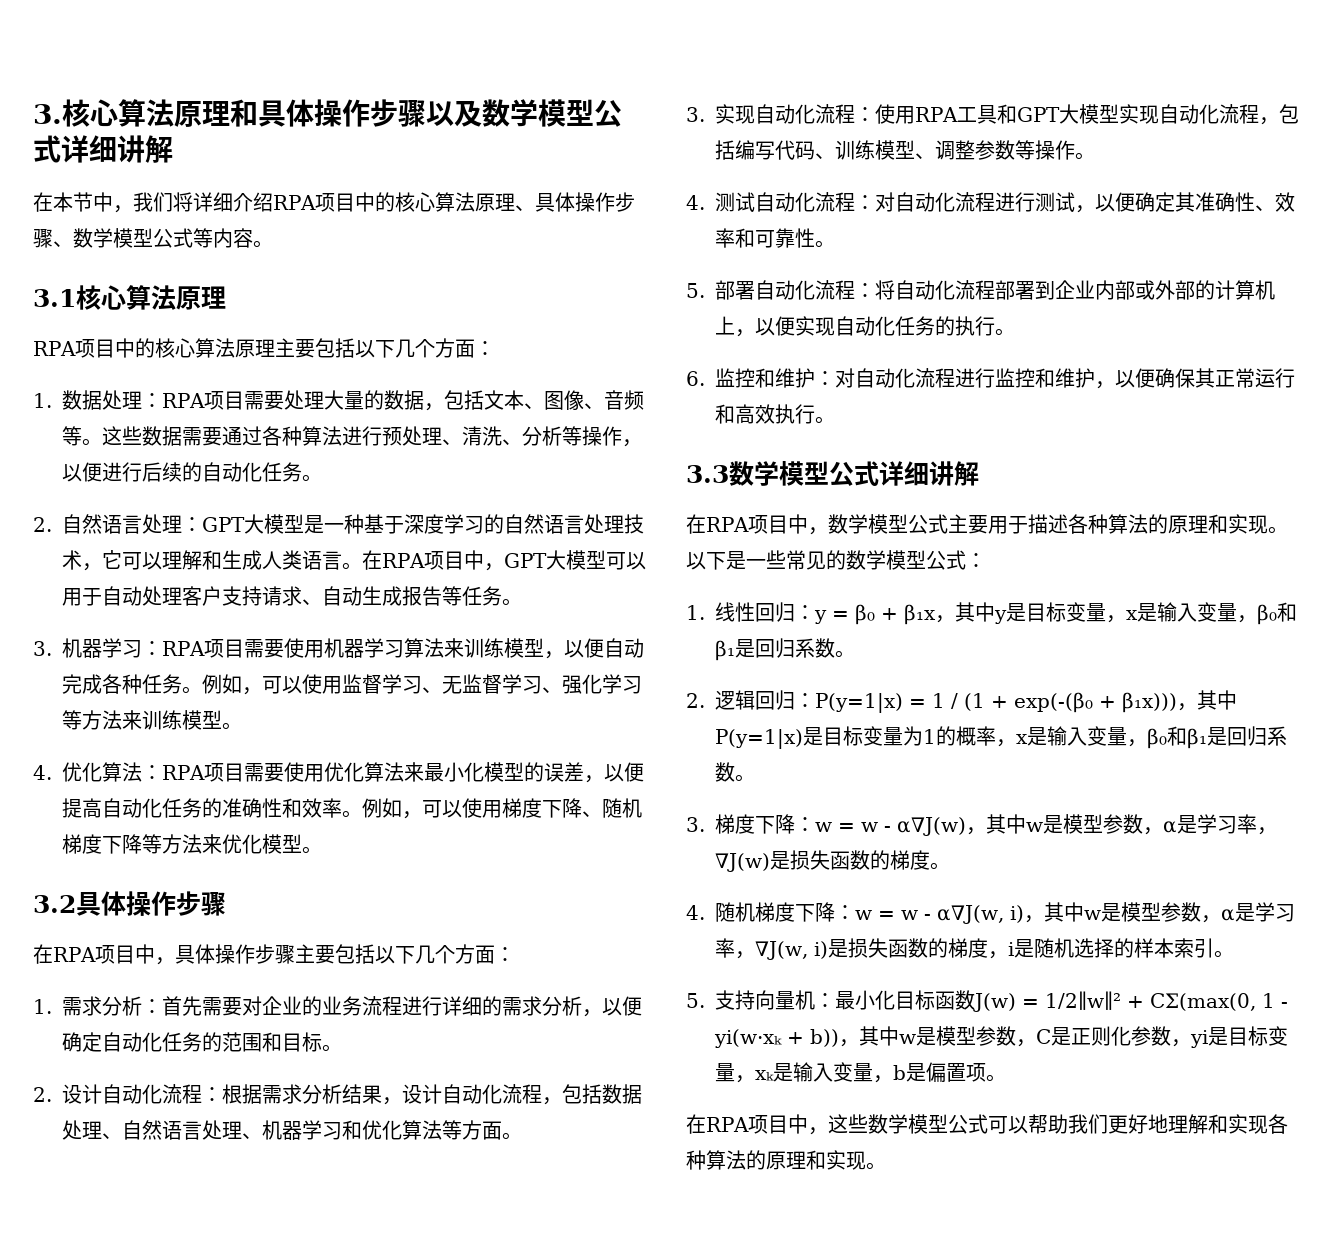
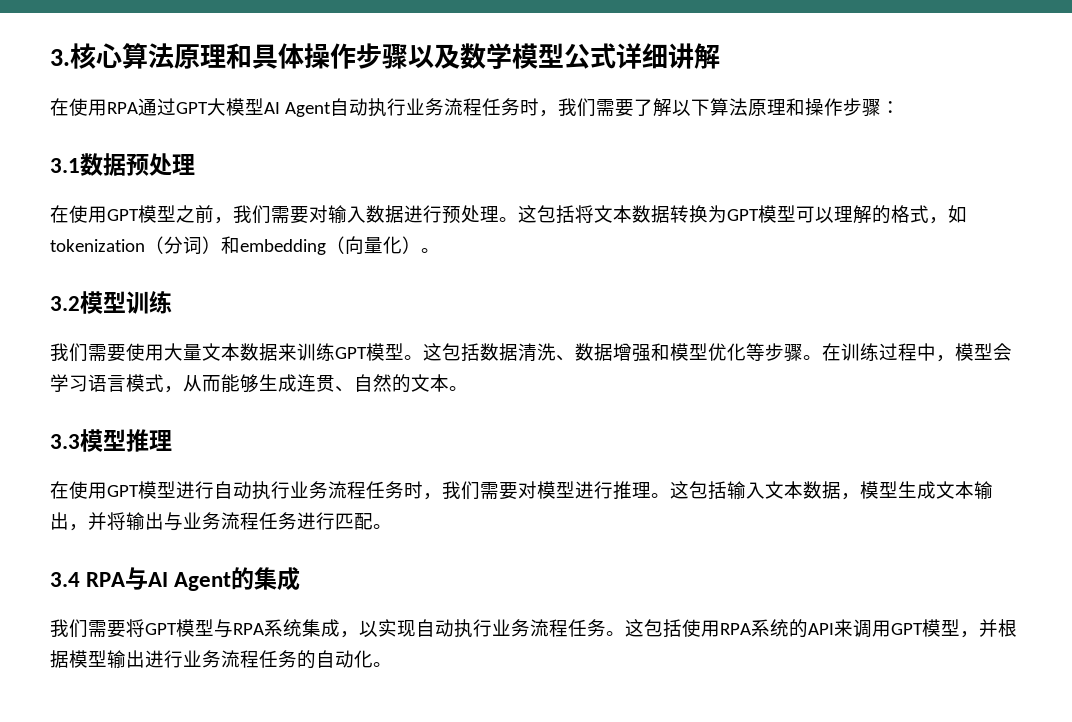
[53,192,635,213] [33,228,273,248] [33,285,226,310] [33,338,495,358] [33,390,644,411] [62,426,642,447] [62,462,182,482] 本节中，我们将详细介绍RPA项目中的核心算法原理、具体操作步骤、数学模型公式等内容。 // 3.1核心算法原理 // RPA项目中的核心算法原理主要包括以下几个方面： // 1.数据处理：RPA项目需要处理大量的数据，包括文本、图像、音频等。这些数据需要通过各种算法进行预处理、清洗、分析等操作，以便进行后续 -> [69,98,900,117] [50,153,195,176] [50,205,967,224] [50,236,440,255] [50,291,172,314] [50,343,1012,362] [50,374,468,393] [50,429,172,452] [50,481,993,500] [50,512,392,531] [50,567,301,591] [50,619,1017,638] [50,650,297,669] 使用RPA通过GPT大模型AI Agent自动执行业务流程任务时，我们需要了解以下算法原理和操作步骤： // 3.1数据预处理 // 在使用GPT模型之前，我们需要对输入数据进行预处理。这包括将文本数据转换为GPT模型可以理解的格式，如tokenization（分词）和embedding（向量化）。 // 3.2模型训练 // 我们需要使用大量文本数据来训练GPT模型。这包括数据清洗、数据增强和模型优化等步骤。在训练过程中，模型会学习语言模式，从而能够生成连贯、自然的文本。 // 3.3模型推理 // 在使用GPT模型进行自动执行业务流程任务时，我们需要对模型进行推理。这包括输入文本数据，模型生成文本输出，并将输出与业务流程任务进行匹配。 // 3.4 RPA与AI Agent的集成 // 我们需要将GPT模型与RPA系统集成，以实现自动执行业务流程任务。这包括使用RPA系统的API来调用GPT模型，并根据模型输出进行业务流程任务
[262,462,322,482] [33,514,644,534] [62,550,646,571] [62,586,522,606] [33,638,644,659] [62,674,642,695] [62,710,242,730] [33,762,644,783] [62,798,642,819] [62,834,322,854] [33,891,226,916] [33,944,515,965] [33,996,642,1017] [62,1032,342,1052] [33,1084,642,1105] [62,1120,522,1140] [686,104,1299,125] [715,140,1095,160] [686,192,1295,213] [715,228,835,248] [686,280,1275,300] [715,316,1015,337] [686,368,1295,389] [715,404,835,424] [686,461,979,486] [686,514,1288,535] [686,550,986,570] [686,602,1297,625] [715,638,855,661] [686,690,1237,713] [715,726,1287,749] [715,762,755,782] [686,814,1277,836] [715,850,950,872] [686,902,1295,924] [715,938,1234,960] [686,990,1288,1012] [714,1026,1288,1048] [715,1062,1006,1083] [686,1114,1288,1135] [686,1150,886,1170] 任务。 // 2.自然语言处理：GPT大模型是一种基于深度学习的自然语言处理技术，它可以理解和生成人类语言。在RPA项目中，GPT大模型可以用于自动处理客户支持请求、自动生成报告等任务。 // 3.机器学习：RPA项目需要使用机器学习算法来训练模型，以便自动完成各种任务。例如，可以使用监督学习、无监督学习、强化学习等方法来训练模型。 // 4.优化算法：RPA项目需要使用优化算法来最小化模型的误差，以便提高自动化任务的准确性和效率。例如，可以使用梯度下降、随机梯度下降等方法来优化模型。 // 3.2具体操作步骤 // 在RPA项目中，具体操作步骤主要包括以下几个方面： // 1.需求分析：首先需要对企业的业务流程进行详细的需求分析，以便确定自动化任务的范围和目标。 // 2.设计自动化流程：根据需求分析结果，设计自动化流程，包括数据处理、自然语言处理、机器学习和优化算法等方面。 // 3.实现自动化流程：使用RPA工具和GPT大模型实现自动化流程，包括编写代码、训练模型、调整参数等操作。 // 4.测试自动化流程：对自动化流程进行测试，以便确定其准确性、效率和可靠性。 // 5.部署自动化流程：将自动化流程部署到企业内部或外部的计算机上，以便实现自动化任务的执行。 // 6.监控和维护：对自动化流程进行监控和维护，以便确保其正常运行和高效执行。 // 3.3数学模型公式详细讲解 // 在RPA项目中，数学模型公式主要用于描述各种算法的原理和实现。以下是一些常见的数学模型公式： // 1.线性回归：y = β₀ + β₁x，其中y是目标变量，x是输入变量，β₀和β₁是回归系数。 // 2.逻辑回归：P(y=1|x) = 1 / (1 + exp(-(β₀ + β₁x)))，其中P(y=1|x)是目标变量为1的概率，x是输入变量，β₀和β₁是回归系数。 // 3.梯度下降：w = w - α∇J(w)，其中w是模型参数，α是学习率，∇J(w)是损失函数的梯度。 // 4.随机梯度下降：w = w - α∇J(w, i)，其中w是模型参数，α是学习率，∇J(w, i)是损失函数的梯度，i是随机选择的样本索引。 // 5.支持向量机：最小化目标函数J(w) = 1/2∥w∥² + CΣ(max(0, 1 - yi(w·xₖ + b))，其中w是模型参数，C是正则化参数，yi是目标变量，xₖ是输入变量，b是偏置项。 // 在RPA项目中，这些数学模型公式可以帮助我们更好地理解和实现各种算法的原理和实现。 -> [373,662,392,667] 。

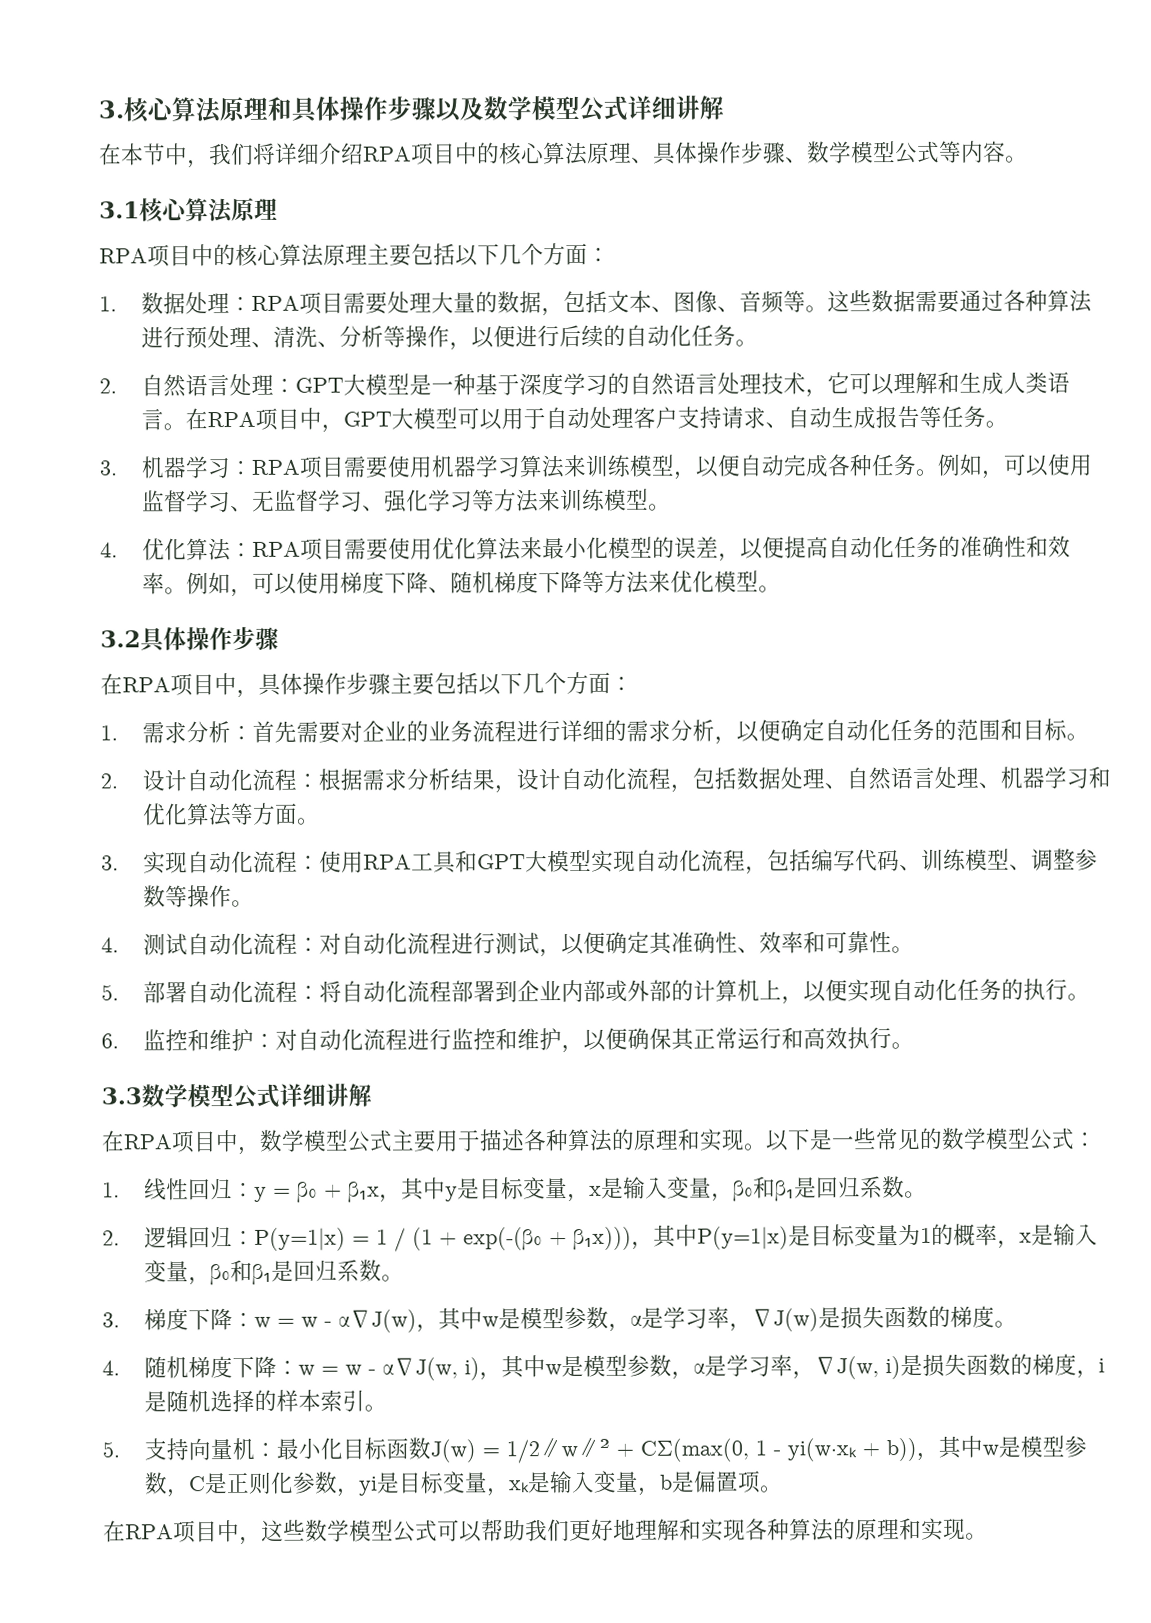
[69,98,900,117] [50,153,195,176] [50,205,967,224] [50,236,440,255] [50,291,172,314] [50,343,1012,362] [50,374,468,393] [50,429,172,452] [50,481,993,500] [50,512,392,531] [50,567,301,591] [50,619,1017,638] [50,650,373,669] 使用RPA通过GPT大模型AI Agent自动执行业务流程任务时，我们需要了解以下算法原理和操作步骤： // 3.1数据预处理 // 在使用GPT模型之前，我们需要对输入数据进行预处理。这包括将文本数据转换为GPT模型可以理解的格式，如tokenization（分词）和embedding（向量化）。 // 3.2模型训练 // 我们需要使用大量文本数据来训练GPT模型。这包括数据清洗、数据增强和模型优化等步骤。在训练过程中，模型会学习语言模式，从而能够生成连贯、自然的文本。 // 3.3模型推理 // 在使用GPT模型进行自动执行业务流程任务时，我们需要对模型进行推理。这包括输入文本数据，模型生成文本输出，并将输出与业务流程任务进行匹配。 // 3.4 RPA与AI Agent的集成 // 我们需要将GPT模型与RPA系统集成，以实现自动执行业务流程任务。这包括使用RPA系统的API来调用GPT模型，并根据模型输出进行业务流程任务的自动化 -> [121,140,1028,169] [99,197,278,224] [99,242,610,268] [99,289,1092,317] [140,324,758,351] [99,371,1070,398] [140,405,1008,433] [99,453,1093,480] [141,488,671,513] [100,535,1071,562] [141,570,781,598] [100,626,279,653] [100,671,633,699] [100,718,1089,745] [100,766,1111,794] [141,802,320,827] [101,848,1098,875] [142,885,254,908] [101,931,914,958] [101,978,1090,1005] [101,1027,914,1054] [101,1083,372,1110] [101,1127,1096,1156] [102,1176,927,1203] [102,1223,1098,1252] [143,1259,404,1286] [102,1305,1017,1333] [102,1353,1105,1381] [143,1389,387,1413] [102,1435,1087,1464] [143,1470,783,1498] [103,1517,966,1546] 本节中，我们将详细介绍RPA项目中的核心算法原理、具体操作步骤、数学模型公式等内容。 // 3.1核心算法原理 // RPA项目中的核心算法原理主要包括以下几个方面： // 1.数据处理：RPA项目需要处理大量的数据，包括文本、图像、音频等。这些数据需要通过各种算法进行预处理、清洗、分析等操作，以便进行后续的自动化任务。 // 2.自然语言处理：GPT大模型是一种基于深度学习的自然语言处理技术，它可以理解和生成人类语言。在RPA项目中，GPT大模型可以用于自动处理客户支持请求、自动生成报告等任务。 // 3.机器学习：RPA项目需要使用机器学习算法来训练模型，以便自动完成各种任务。例如，可以使用监督学习、无监督学习、强化学习等方法来训练模型。 // 4.优化算法：RPA项目需要使用优化算法来最小化模型的误差，以便提高自动化任务的准确性和效率。例如，可以使用梯度下降、随机梯度下降等方法来优化模型。 // 3.2具体操作步骤 // 在RPA项目中，具体操作步骤主要包括以下几个方面： // 1.需求分析：首先需要对企业的业务流程进行详细的需求分析，以便确定自动化任务的范围和目标。 // 2.设计自动化流程：根据需求分析结果，设计自动化流程，包括数据处理、自然语言处理、机器学习和优化算法等方面。 // 3.实现自动化流程：使用RPA工具和GPT大模型实现自动化流程，包括编写代码、训练模型、调整参数等操作。 // 4.测试自动化流程：对自动化流程进行测试，以便确定其准确性、效率和可靠性。 // 5.部署自动化流程：将自动化流程部署到企业内部或外部的计算机上，以便实现自动化任务的执行。 // 6.监控和维护：对自动化流程进行监控和维护，以便确保其正常运行和高效执行。 // 3.3数学模型公式详细讲解 // 在RPA项目中，数学模型公式主要用于描述各种算法的原理和实现。以下是一些常见的数学模型公式： // 1.线性回归：y = β₀ + β₁x，其中y是目标变量，x是输入变量，β₀和β₁是回归系数。 // 2.逻辑回归：P(y=1|x) = 1 / (1 + exp(-(β₀ + β₁x)))，其中P(y=1|x)是目标变量为1的概率，x是输入变量，β₀和β₁是回归系数。 // 3.梯度下降：w = w - α∇J(w)，其中w是模型参数，α是学习率，∇J(w)是损失函数的梯度。 // 4.随机梯度下降：w = w - α∇J(w, i)，其中w是模型参数，α是学习率，∇J(w, i)是损失函数的梯度，i是随机选择的样本索引。 // 5.支持向量机：最小化目标函数J(w) = 1/2∥w∥² + CΣ(max(0, 1 - yi(w·xₖ + b))，其中w是模型参数，C是正则化参数，yi是目标变量，xₖ是输入变量，b是偏置项。 // 在RPA项目中，这些数学模型公式可以帮助我们更好地理解和实现各种算法的原理和实现

